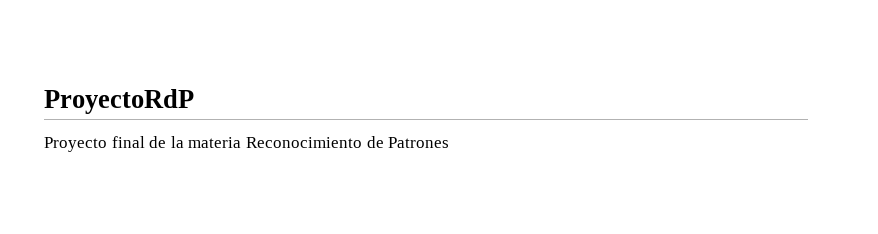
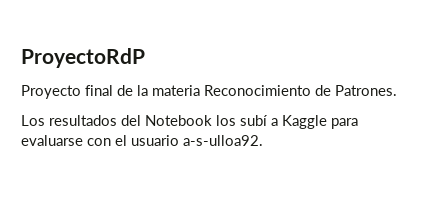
[388,137,450,148] Patrones -> [335,85,397,96] [21,115,358,129] [21,135,263,146] Patrones. // Los resultados del Notebook los subí a Kaggle para evaluarse con el usuario a-s-ulloa92.

